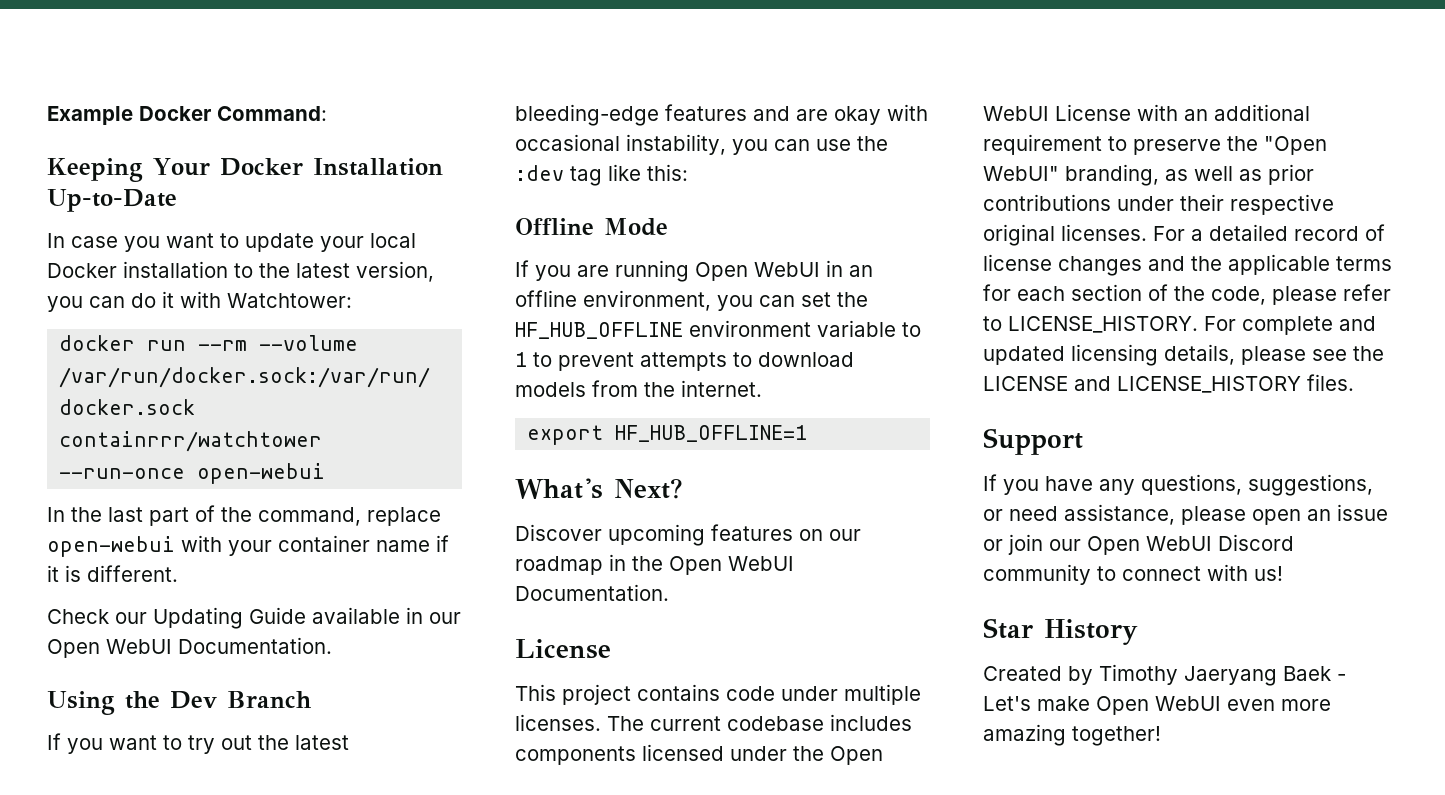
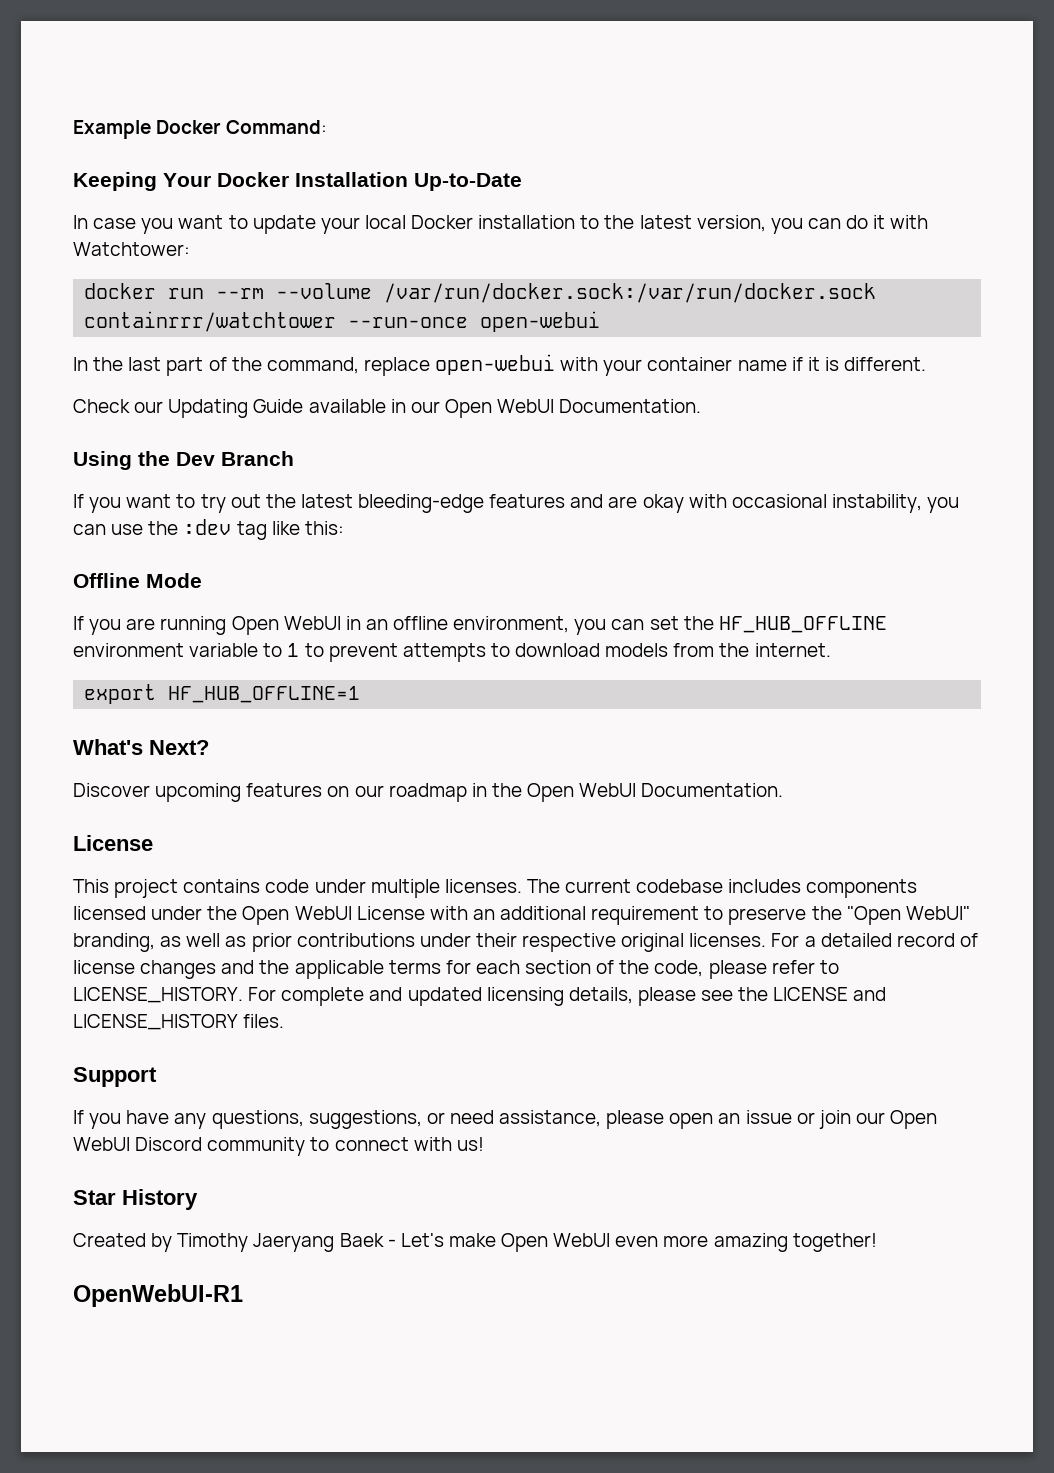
(1161, 736) none -> [73,1284,243,1307] // OpenWebUI-R1

